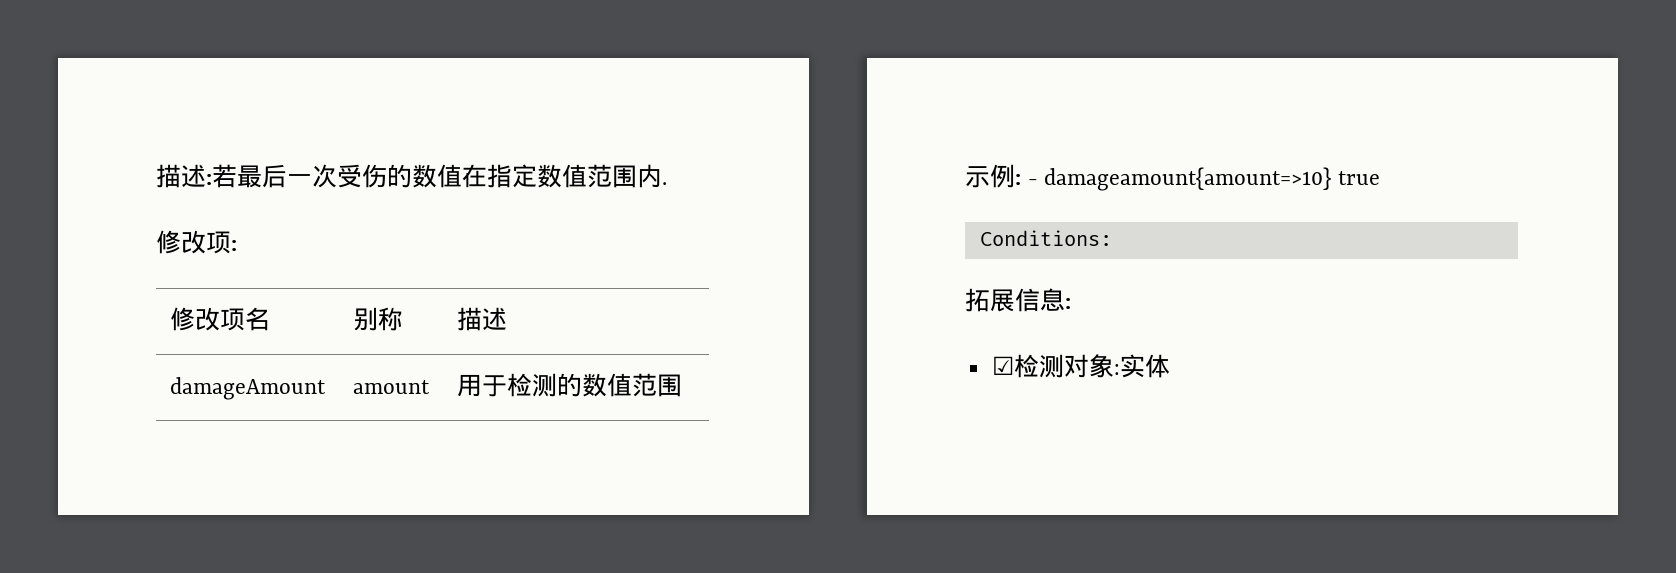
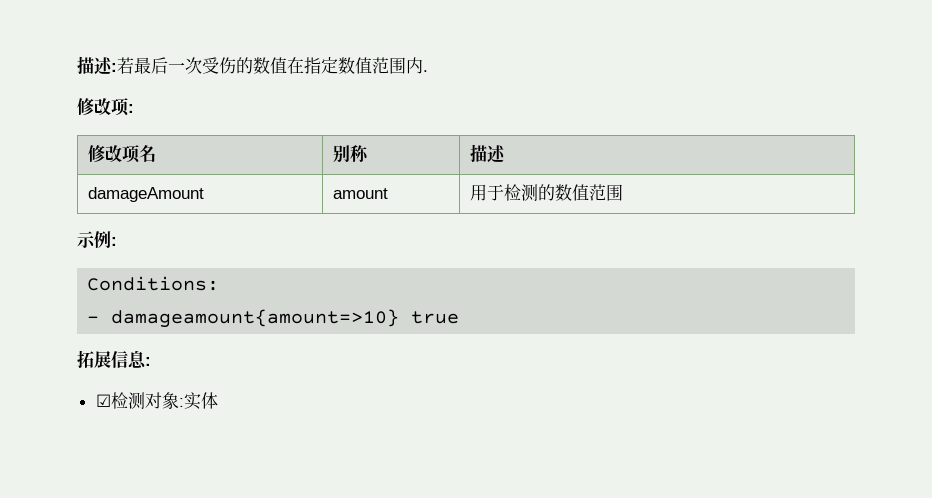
(1021, 179) none -> [87,276,220,291] // Conditions: //
[979,230,1112,246] // Conditions: -> (460, 317) none

